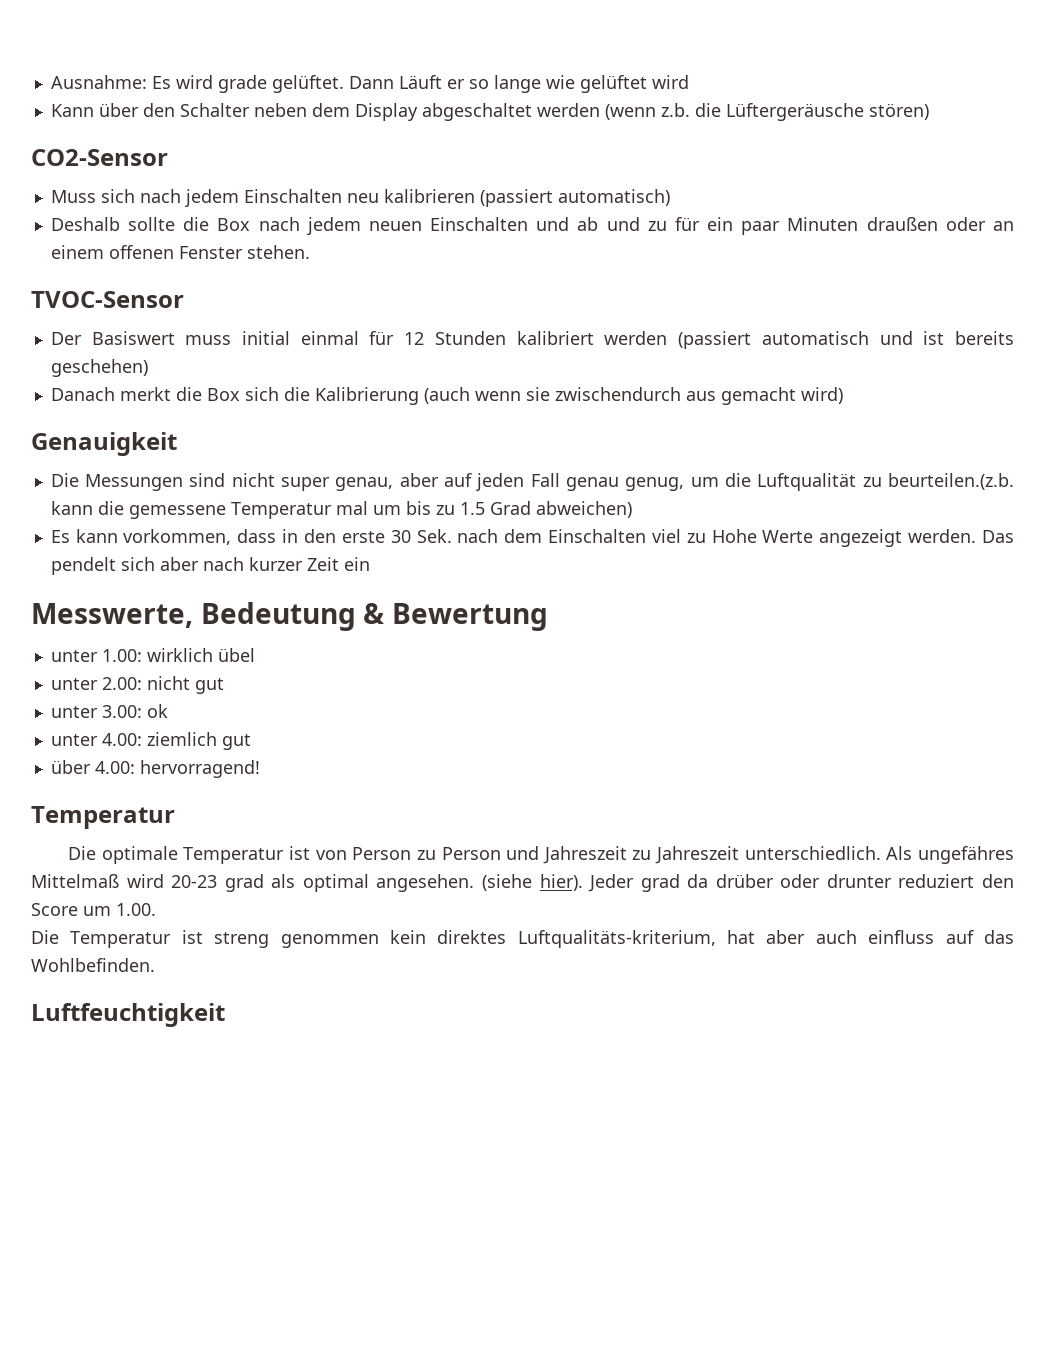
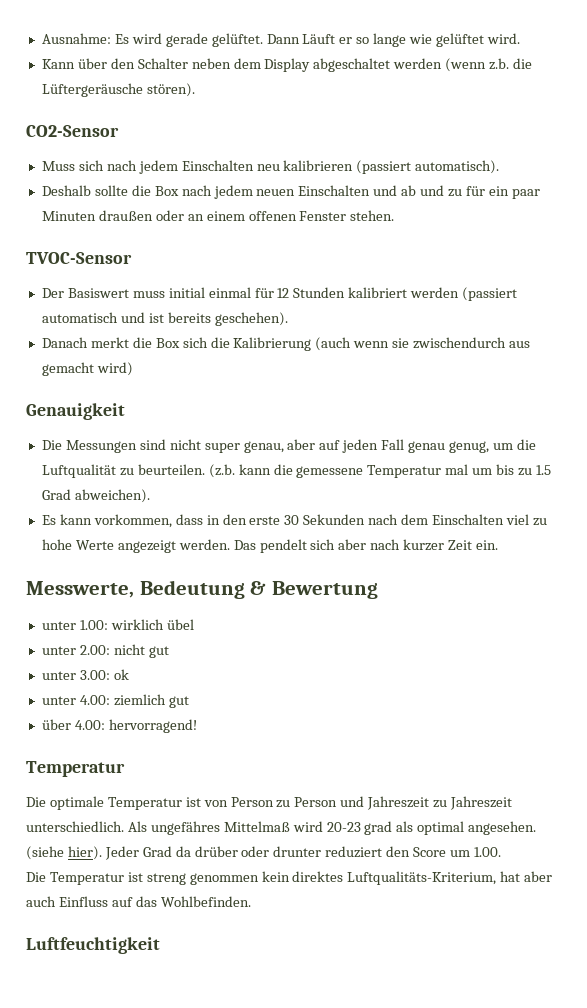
[217,75,267,93] grade -> [165,33,208,47] gerade
[651,75,689,89] wird -> [486,33,520,44] wird.
[868,103,929,120] stören) -> [146,83,195,97] stören).
[557,189,670,206] automatisch) -> [415,160,500,174] automatisch).
[50,359,148,377] geschehen) -> [214,312,288,326] geschehen).
[888,473,1015,490] beurteilen.(z.b. -> [137,464,235,478] beurteilen. (z.b.
[535,501,632,518] abweichen) -> [74,489,150,503] abweichen).
[416,529,452,543] Sek. -> [303,514,366,525] Sekunden
[711,529,757,543] Hohe -> [41,539,72,550] hohe
[343,557,370,571] ein -> [476,540,499,550] ein.
[640,874,680,892] grad -> [142,846,172,857] Grad
[517,930,716,948] Luftqualitäts-kriterium, -> [347,871,497,885] Luftqualitäts-Kriterium,
[868,930,935,944] einfluss -> [58,896,108,907] Einfluss

